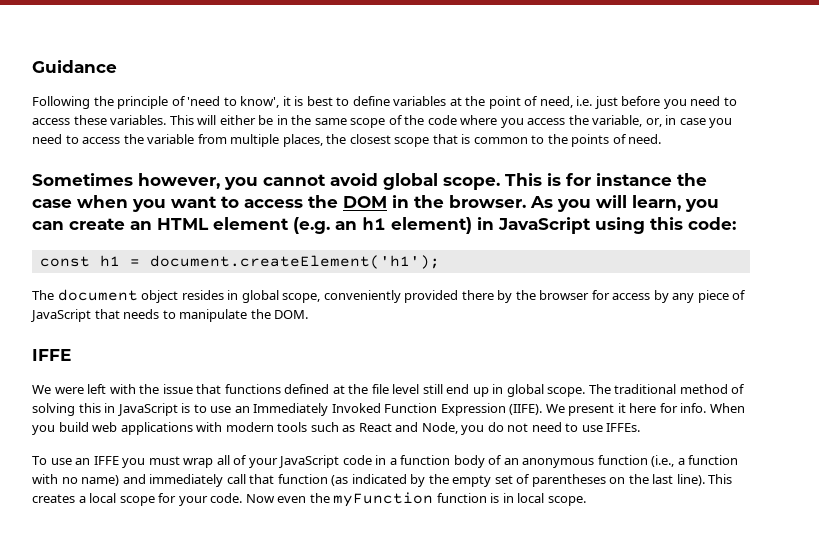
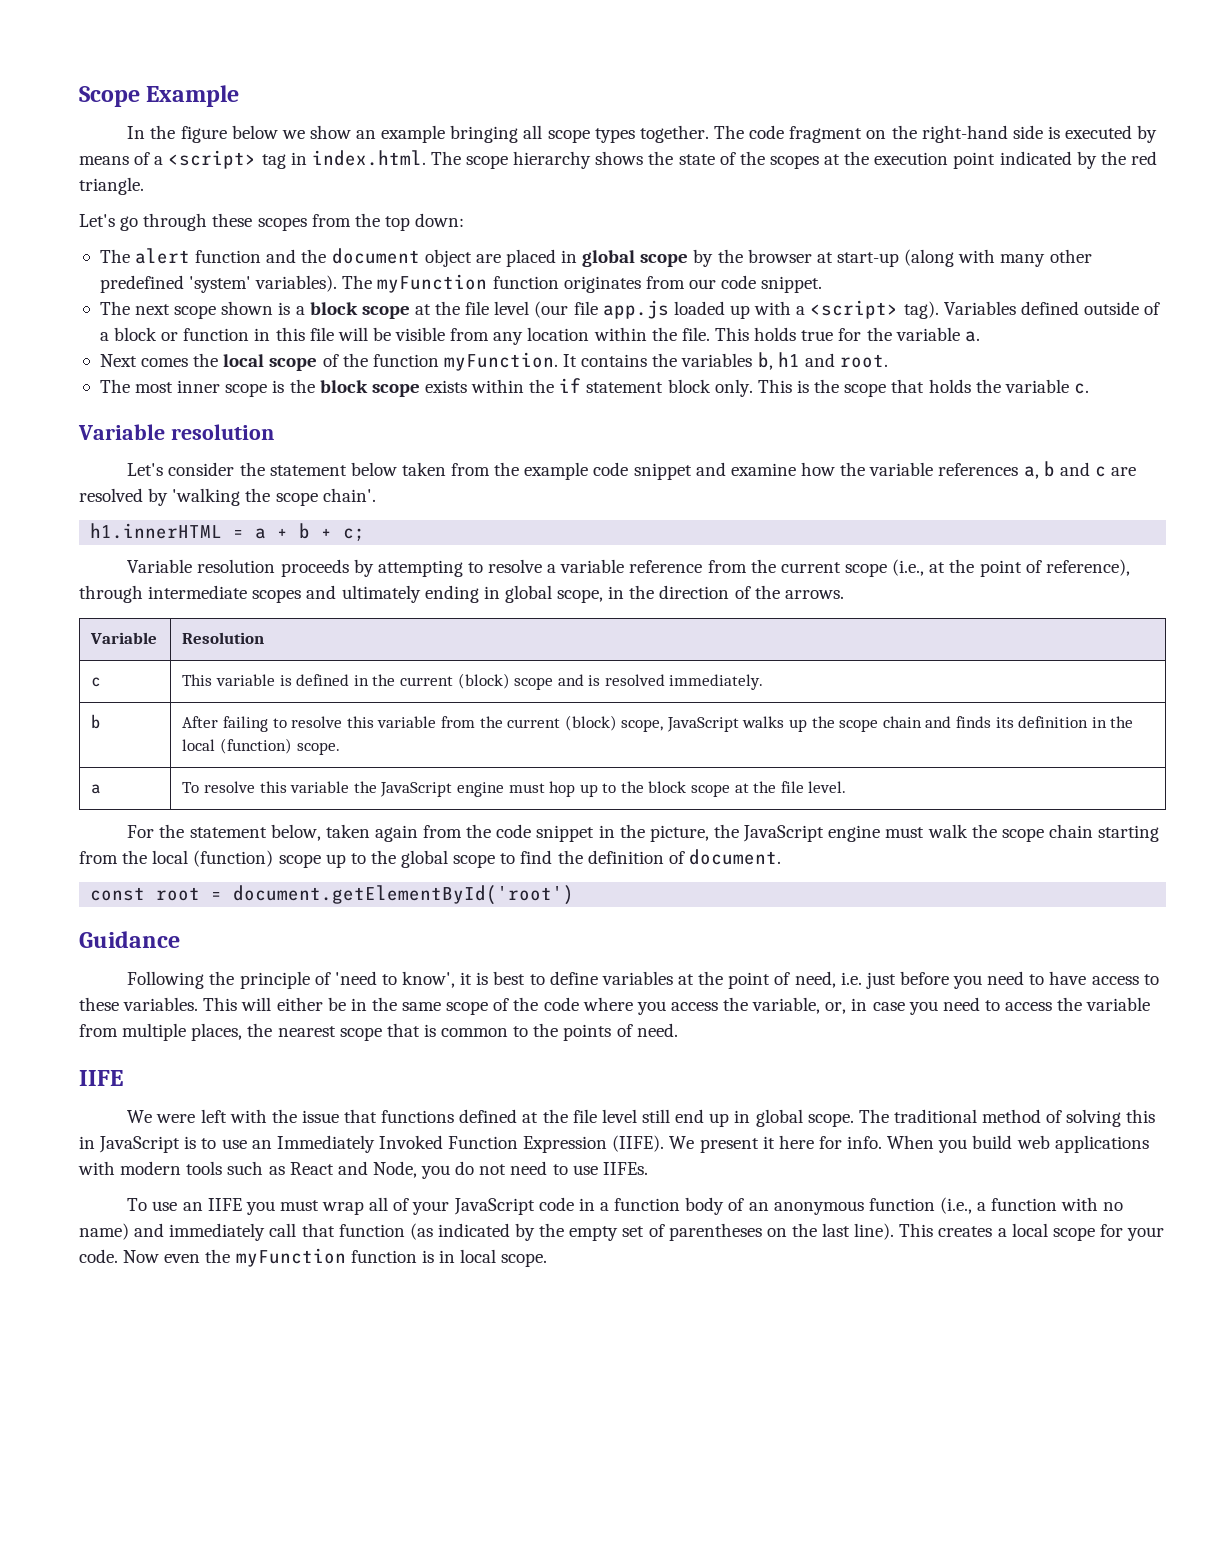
(32, 66) none -> [79,85,240,107] [127,125,1158,143] [79,150,1157,169] [79,177,144,195] [79,213,465,231] [99,248,1092,267] [99,274,823,293] [99,300,1161,319] [99,327,980,345] [99,352,888,371] [99,378,1089,397] [78,424,274,440] [127,461,1137,480] [79,488,376,506] [90,523,366,541] [127,559,1130,577] [79,585,844,603] [90,632,158,644] [182,632,265,644] [91,677,101,687] [182,673,764,690] [91,714,101,729] [182,715,1134,732] [182,738,340,755] [91,784,101,794] [182,781,847,797] [127,824,1160,842] [79,849,781,868] [90,885,575,905] Scope Example // In the figure below we show an example bringing all scope types together. The code fragment on the right-hand side is executed by means of a <script> tag in index.html. The scope hierarchy shows the state of the scopes at the execution point indicated by the red triangle. // Let's go through these scopes from the top down: // The alert function and the document object are placed in global scope by the browser at start-up (along with many other predefined 'system' variables). The myFunction function originates from our code snippet. // The next scope shown is a block scope at the file level (our file app.js loaded up with a <script> tag). Variables defined outside of a block or function in this file will be visible from any location within the file. This holds true for the variable a. // Next comes the local scope of the function myFunction. It contains the variables b, h1 and root. // The most inner scope is the block scope exists within the if statement block only. This is the scope that holds the variable c. // Variable resolution // Let's consider the statement below taken from the example code snippet and examine how the variable references a, b and c are resolved by 'walking the scope chain'. // h1.innerHTML = a + b + c; // Variable resolution proceeds by attempting to resolve a variable reference from the current scope (i.e., at the point of reference), through intermediate scopes and ultimately ending in global scope, in the direction of the arrows. // Variable | Resolution // c | This variable is defined in the current (block) scope and is resolved immediately. // b | After failing to resolve this variable from the current (block) scope, JavaScript walks up the scope chain and finds its definition in the local (function) scope. // a | To resolve this variable the JavaScript engine must hop up to the block scope at the file level. // For the statement below, taken again from the code snippet in the picture, the JavaScript engine must walk the scope chain starting from the local (function) scope up to the global scope to find the definition of document. // const root = document.getElementById('root') //
[32,118,70,125] access -> [1049,971,1159,985] have access to
[349,134,391,144] closest -> [277,1026,336,1037] nearest
[32,173,707,190] [32,195,719,212] [32,217,736,234] [39,255,440,269] [32,289,747,303] [30,309,309,322] [32,349,71,361] Sometimes however, you cannot avoid global scope. This is for instance the case when you want to access the DOM in the browser. As you will learn, you can create an HTML element (e.g. an h1 element) in JavaScript using this code: // const h1 = document.createElement('h1'); // The document object resides in global scope, conveniently provided there by the browser for access by any piece of JavaScript that needs to manipulate the DOM. // IFFE -> [79,1070,123,1086] IIFE
[606,423,641,432] IFFEs. -> [602,1162,648,1175] IIFEs.
[93,456,119,465] IFFE -> [207,1198,242,1211] IIFE

